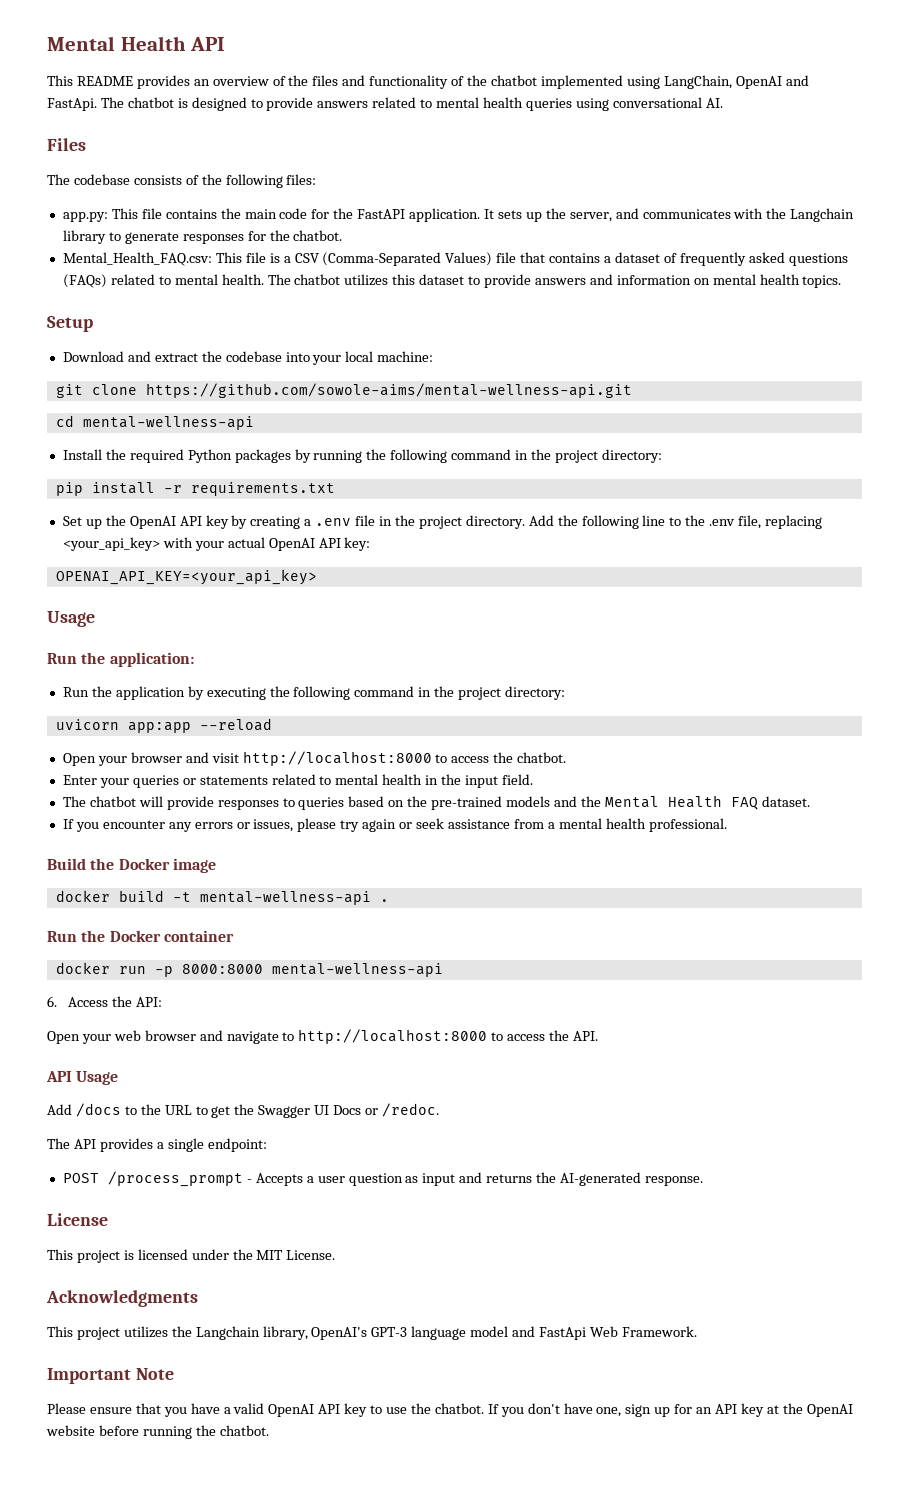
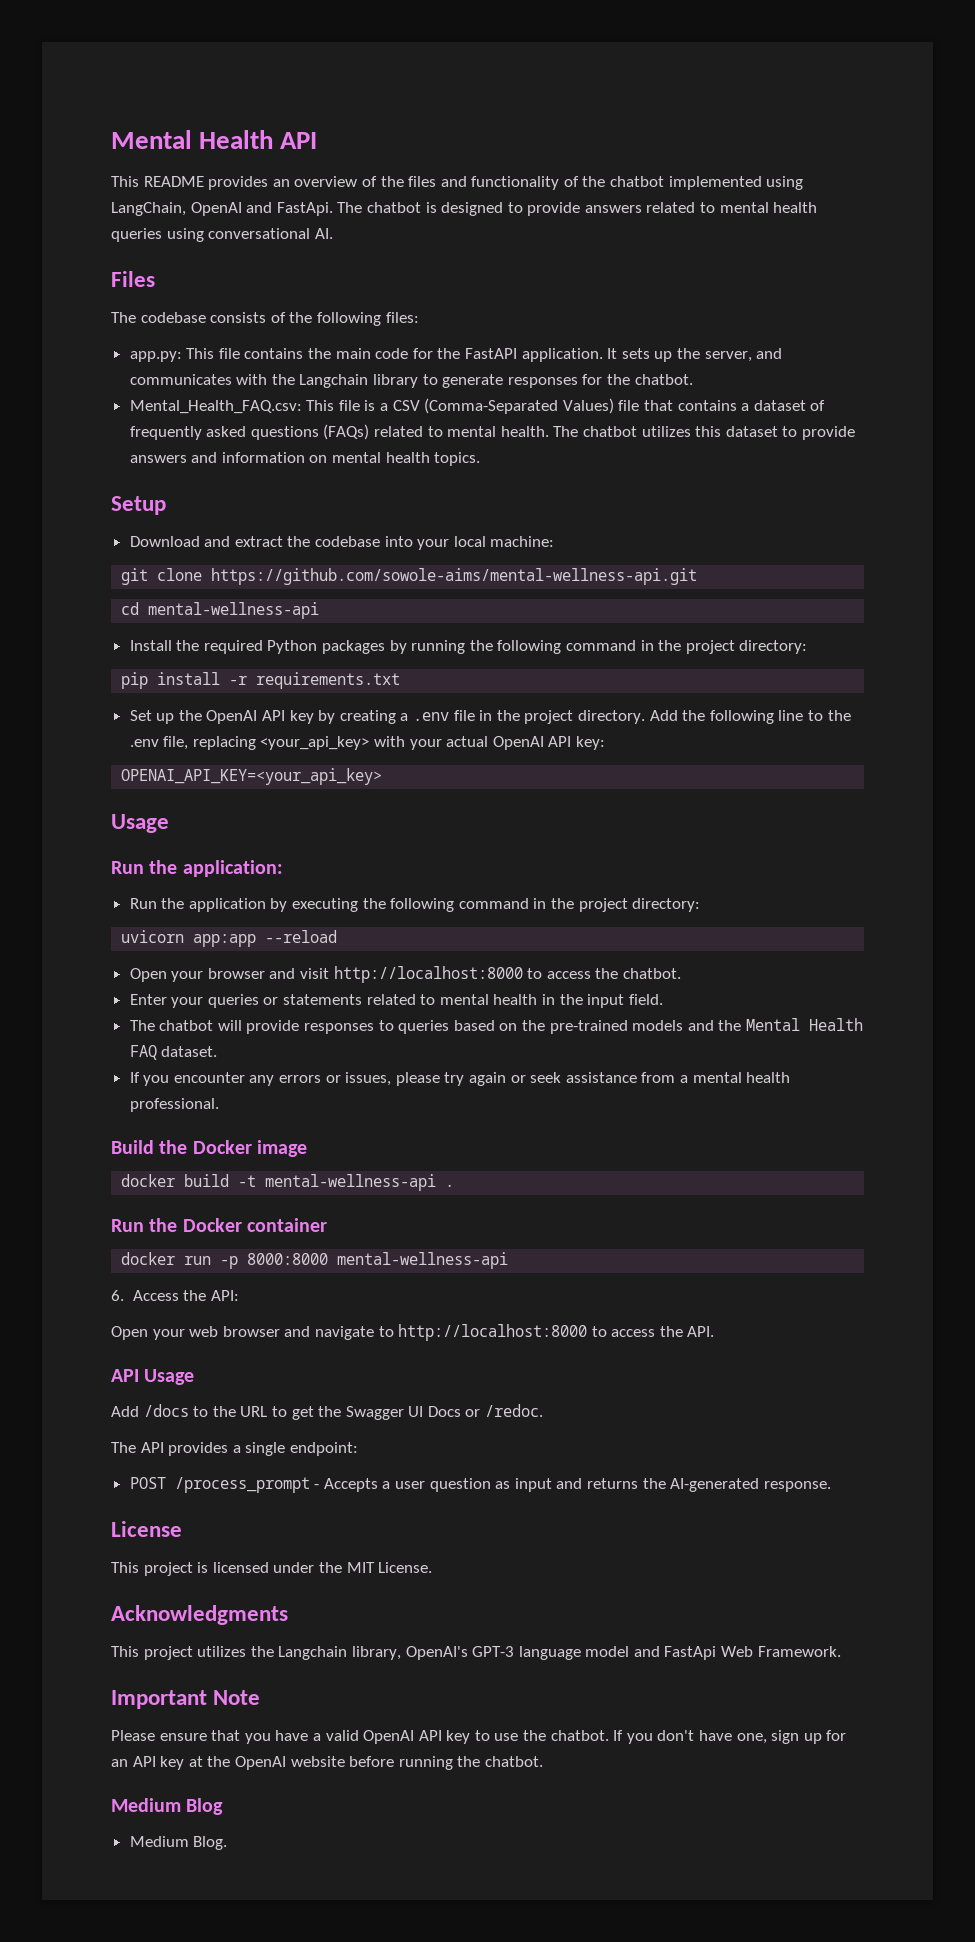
(269, 1430) none -> [111,1798,224,1815] [129,1836,228,1850] // Medium Blog // Medium Blog.

